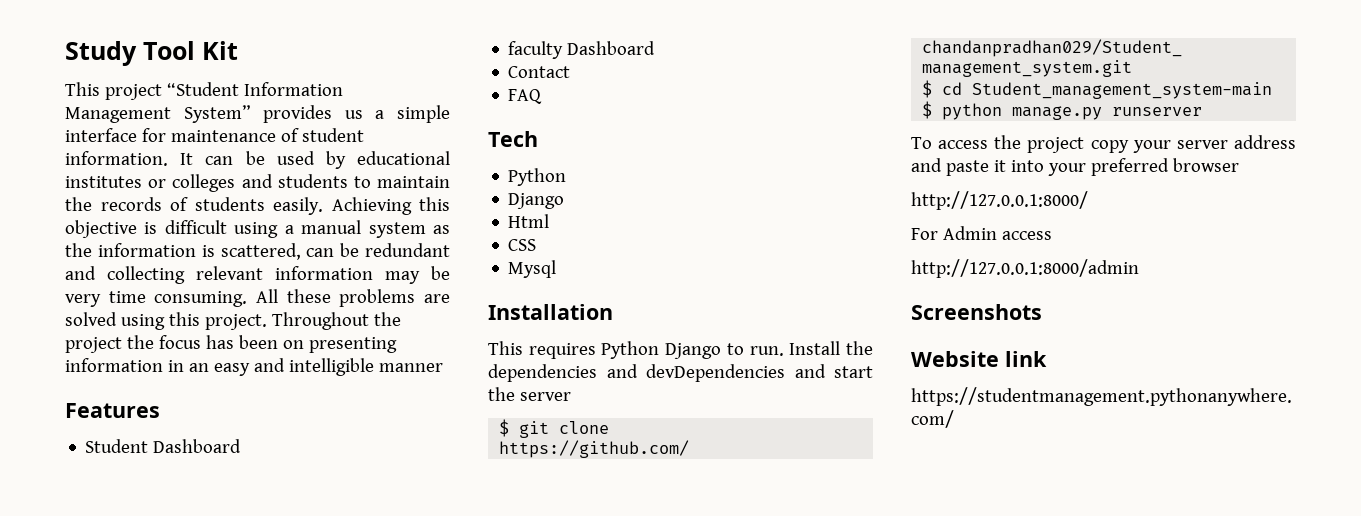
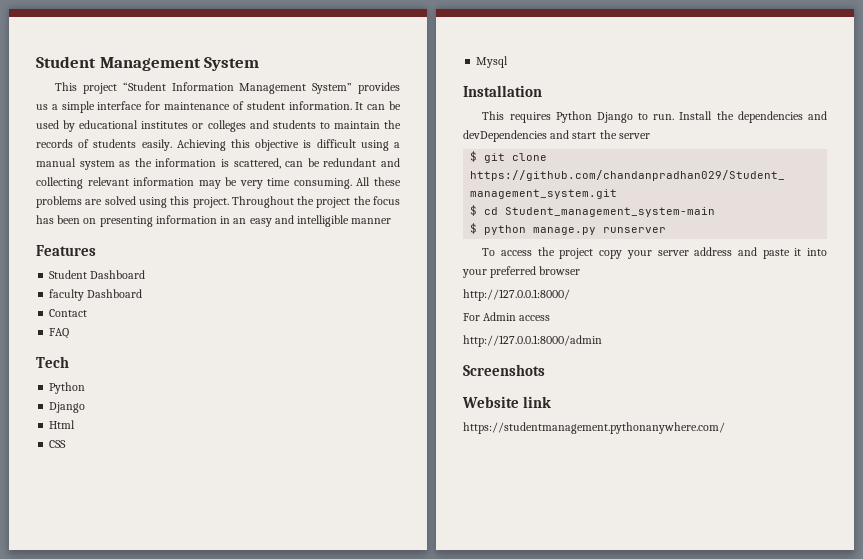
[65,41,238,66] Study Tool Kit -> [36,56,260,71] Student Management System

